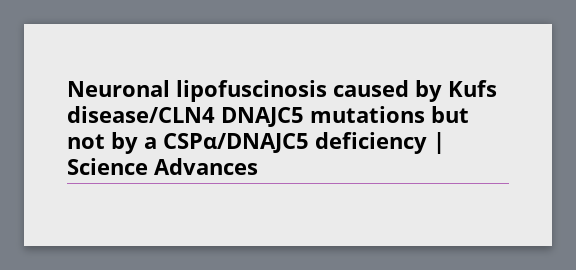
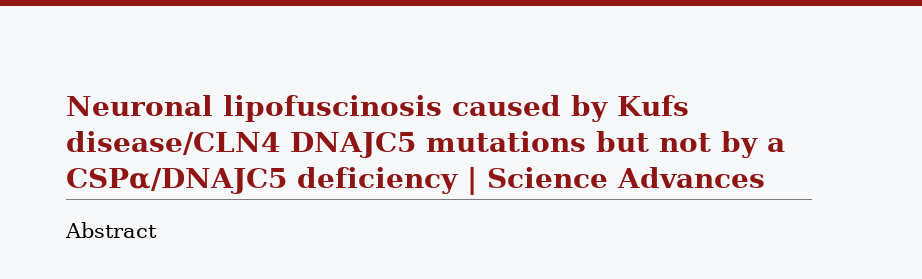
(258, 166) none -> [65,222,157,238] // Abstract

